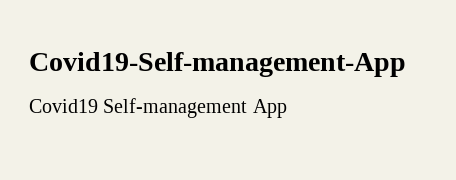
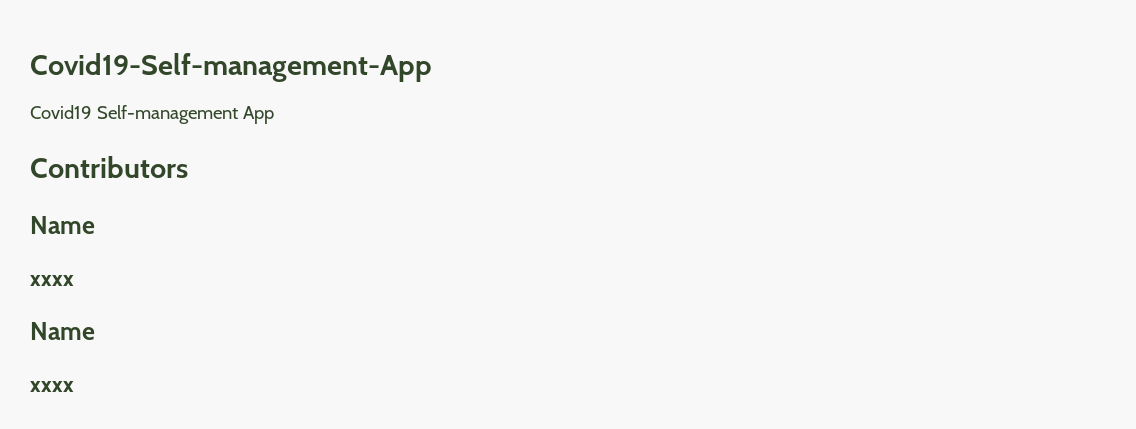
(287, 108) none -> [30,156,188,178] [30,216,95,234] [30,275,74,286] [30,322,95,340] [30,381,74,392] // Contributors // Name // xxxx // Name // xxxx

